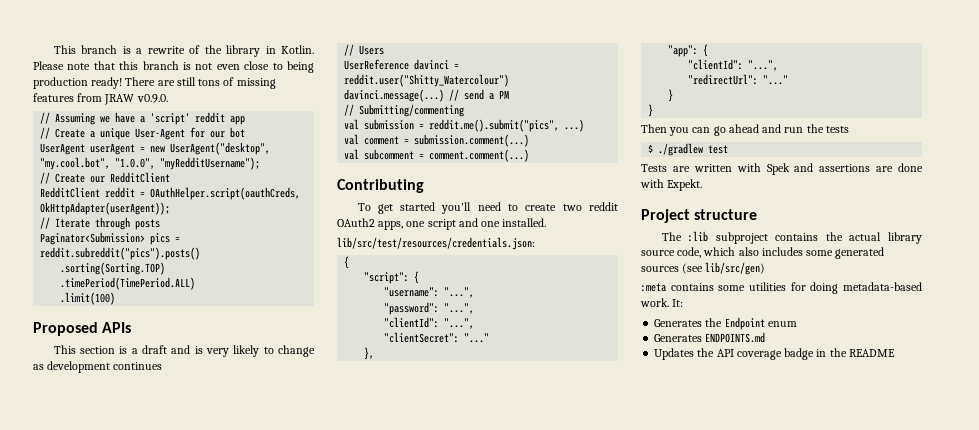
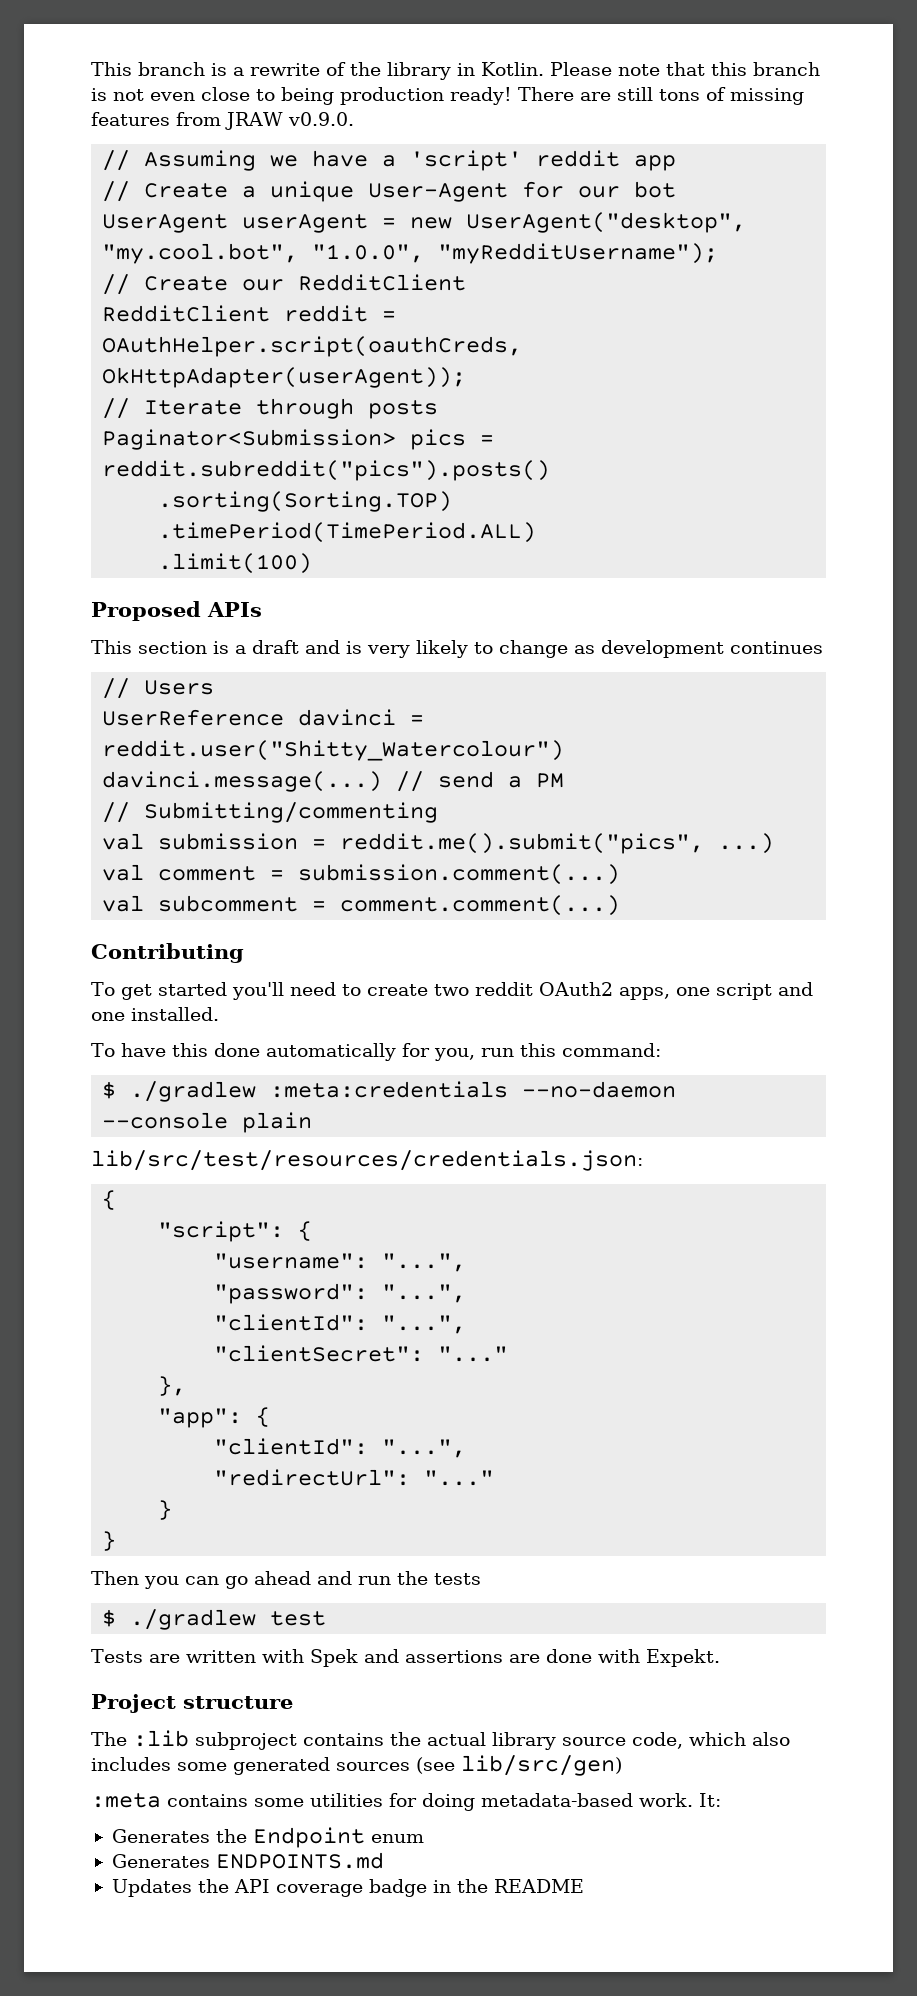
(547, 222) none -> [91,1043,661,1061] [102,1081,677,1102] [102,1112,313,1133] // To have this done automatically for you, run this command: // $ ./gradlew :meta:credentials --no-daemon --console plain

